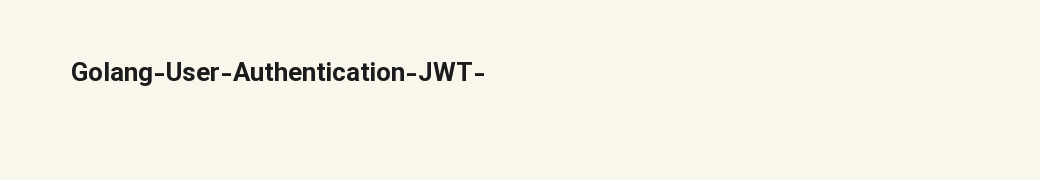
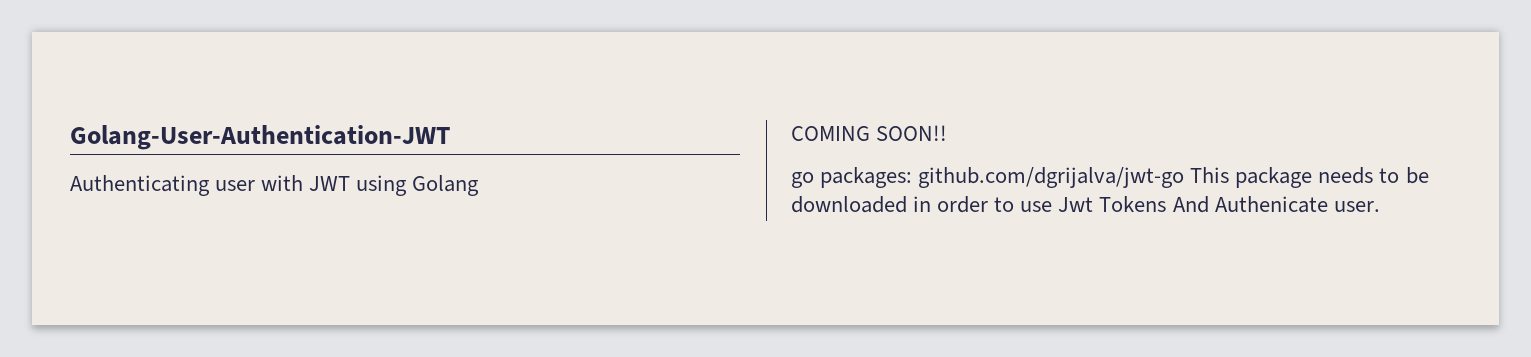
[71,62,486,86] Golang-User-Authentication-JWT- -> [70,125,450,150] [70,175,480,196] [791,125,948,141] [791,167,1429,188] [791,196,1380,213] Golang-User-Authentication-JWT // Authenticating user with JWT using Golang // COMING SOON!! // go packages: github.com/dgrijalva/jwt-go This package needs to be downloaded in order to use Jwt Tokens And Authenicate user.

